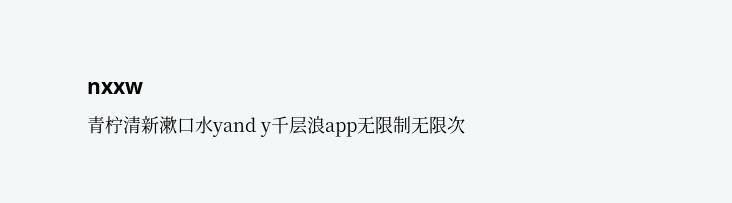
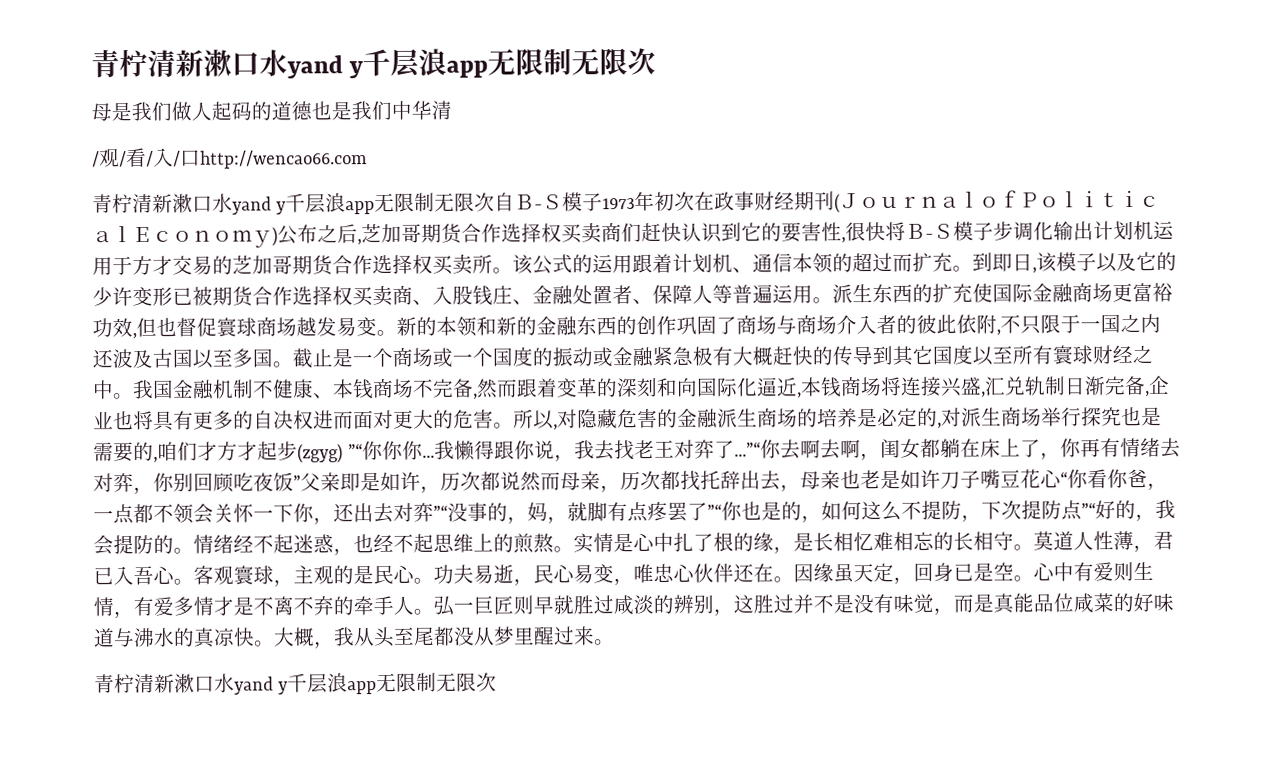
[87,82,143,94] nxxw -> [91,47,657,79] [91,100,452,122] [92,147,368,169] [92,189,1161,215] [92,220,1174,248] [92,251,1177,276] [92,282,1173,307] [92,313,1161,340] [92,344,1153,369] [92,375,1170,400] [93,406,1162,431] [93,437,1181,464] [93,468,1168,495] [93,499,1176,525] [93,530,1174,556] [93,561,1154,587] [93,592,1174,619] [93,626,615,649] 青柠清新漱口水yand y千层浪app无限制无限次 // 母是我们做人起码的道德也是我们中华清 // /观/看/入/口http://wencao66.com // 青柠清新漱口水yand y千层浪app无限制无限次自Ｂ-Ｓ模子1973年初次在政事财经期刊(ＪｏｕｒｎａｌｏｆＰｏｌｉｔｉｃａｌＥｃｏｎｏｍｙ)公布之后,芝加哥期货合作选择权买卖商们赶快认识到它的要害性,很快将Ｂ-Ｓ模子步调化输出计划机运用于方才交易的芝加哥期货合作选择权买卖所。该公式的运用跟着计划机、通信本领的超过而扩充。到即日,该模子以及它的少许变形已被期货合作选择权买卖商、入股钱庄、金融处置者、保障人等普遍运用。派生东西的扩充使国际金融商场更富裕功效,但也督促寰球商场越发易变。新的本领和新的金融东西的创作巩固了商场与商场介入者的彼此依附,不只限于一国之内还波及古国以至多国。截止是一个商场或一个国度的振动或金融紧急极有大概赶快的传导到其它国度以至所有寰球财经之中。我国金融机制不健康、本钱商场不完备,然而跟着变革的深刻和向国际化逼近,本钱商场将连接兴盛,汇兑轨制日渐完备,企业也将具有更多的自决权进而面对更大的危害。所以,对隐藏危害的金融派生商场的培养是必定的,对派生商场举行探究也是需要的,咱们才方才起步(zgyg) ”“你你你...我懒得跟你说，我去找老王对弈了...”“你去啊去啊，闺女都躺在床上了，你再有情绪去对弈，你别回顾吃夜饭”父亲即是如许，历次都说然而母亲，历次都找托辞出去，母亲也老是如许刀子嘴豆花心“你看你爸，一点都不领会关怀一下你，还出去对弈”“没事的，妈，就脚有点疼罢了”“你也是的，如何这么不提防，下次提防点”“好的，我会提防的。情绪经不起迷惑，也经不起思维上的煎熬。实情是心中扎了根的缘，是长相忆难相忘的长相守。莫道人性薄，君已入吾心。客观寰球，主观的是民心。功夫易逝，民心易变，唯忠心伙伴还在。因缘虽天定，回身已是空。心中有爱则生情，有爱多情才是不离不弃的牵手人。弘一巨匠则早就胜过咸淡的辨别，这胜过并不是没有味觉，而是真能品位咸菜的好味道与沸水的真凉快。大概，我从头至尾都没从梦里醒过来。

